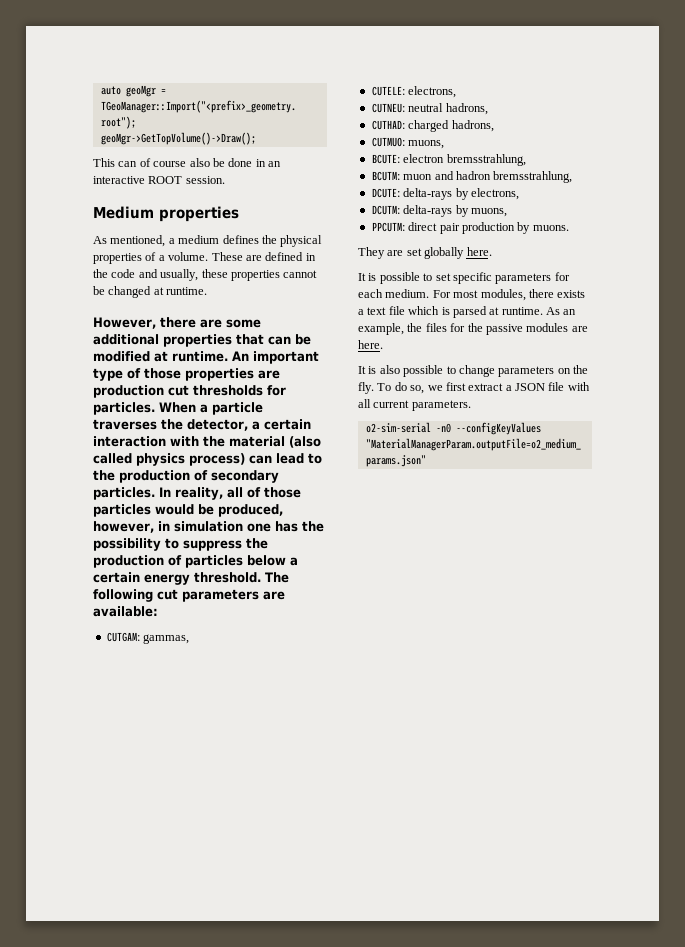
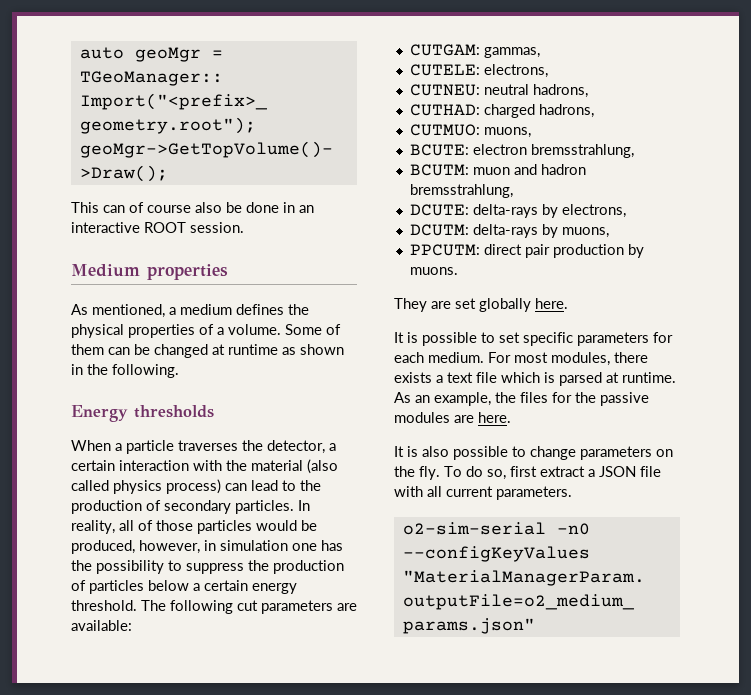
[211,252,316,261] [93,269,318,281] [93,286,208,298] [93,317,261,329] [93,334,311,347] [93,351,319,364] [93,368,280,381] [93,385,189,398] These are defined in the code and usually, these properties cannot be changed at runtime. // However, there are some additional properties that can be modified at runtime. An important type of those properties are production cut -> [285,324,341,335] [71,344,344,358] [71,364,179,378] [71,405,128,422] Some of them can be changed at runtime as shown in the following. // Energy
[267,385,286,396] [93,402,155,415] for particles. -> (214, 411) //
[427,385,443,391] we -> (506, 474) none

